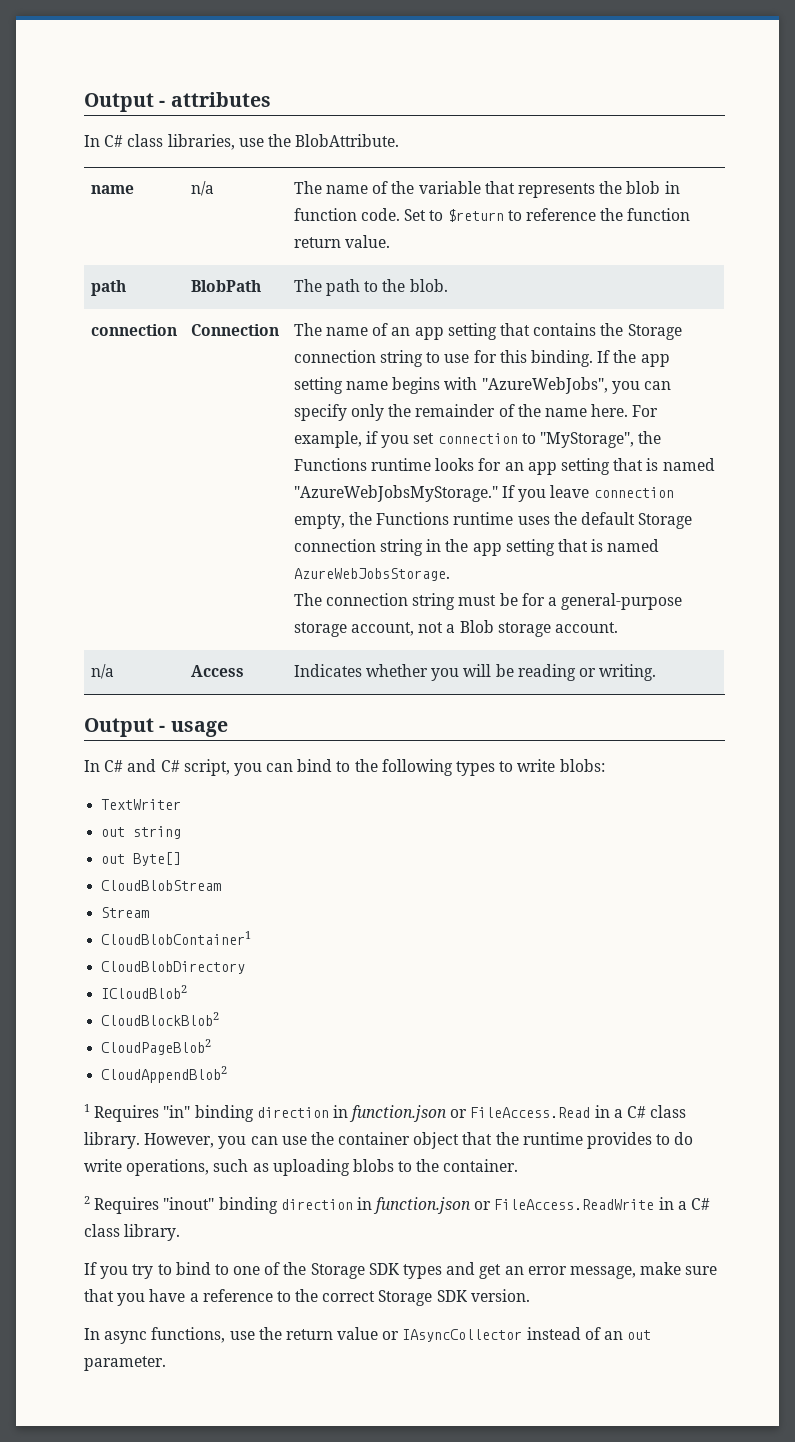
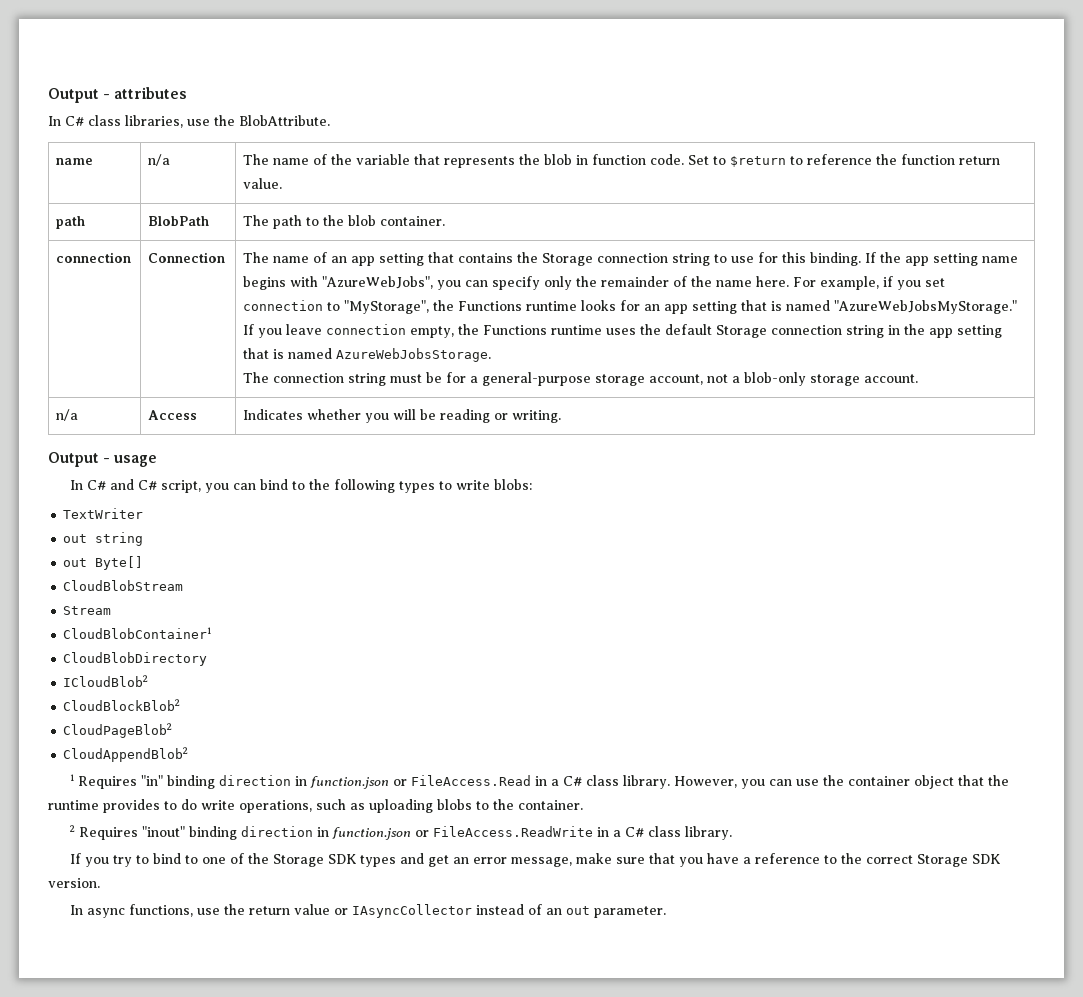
[409,279,448,292] blob. -> [348,215,446,226] blob container.
[459,620,494,633] Blob -> [744,372,807,386] blob-only

